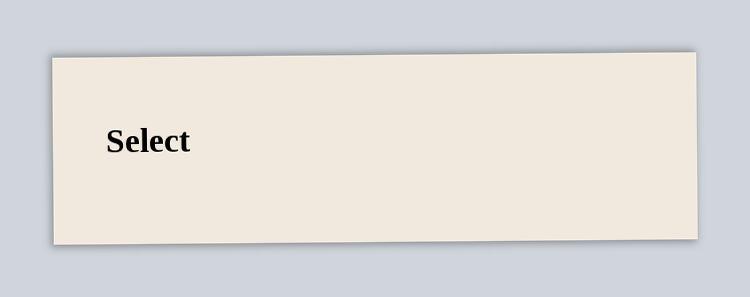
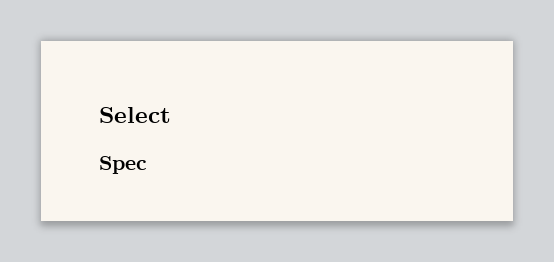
(192, 140) none -> [99,156,147,174] // Spec

